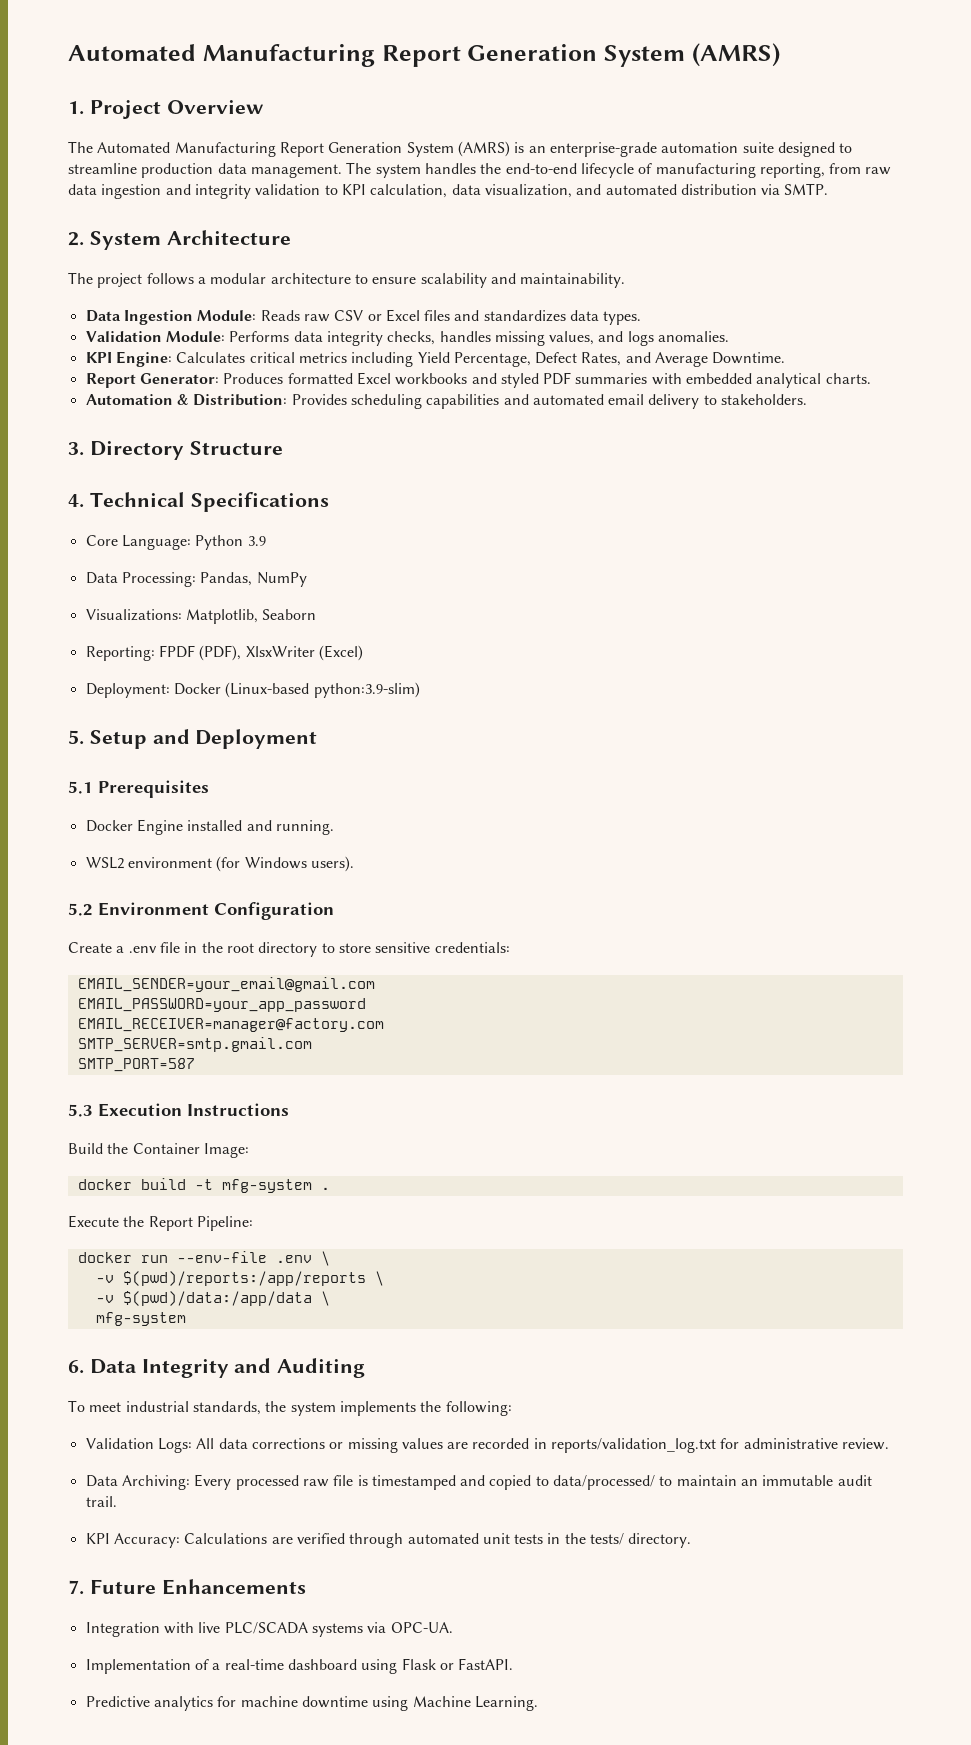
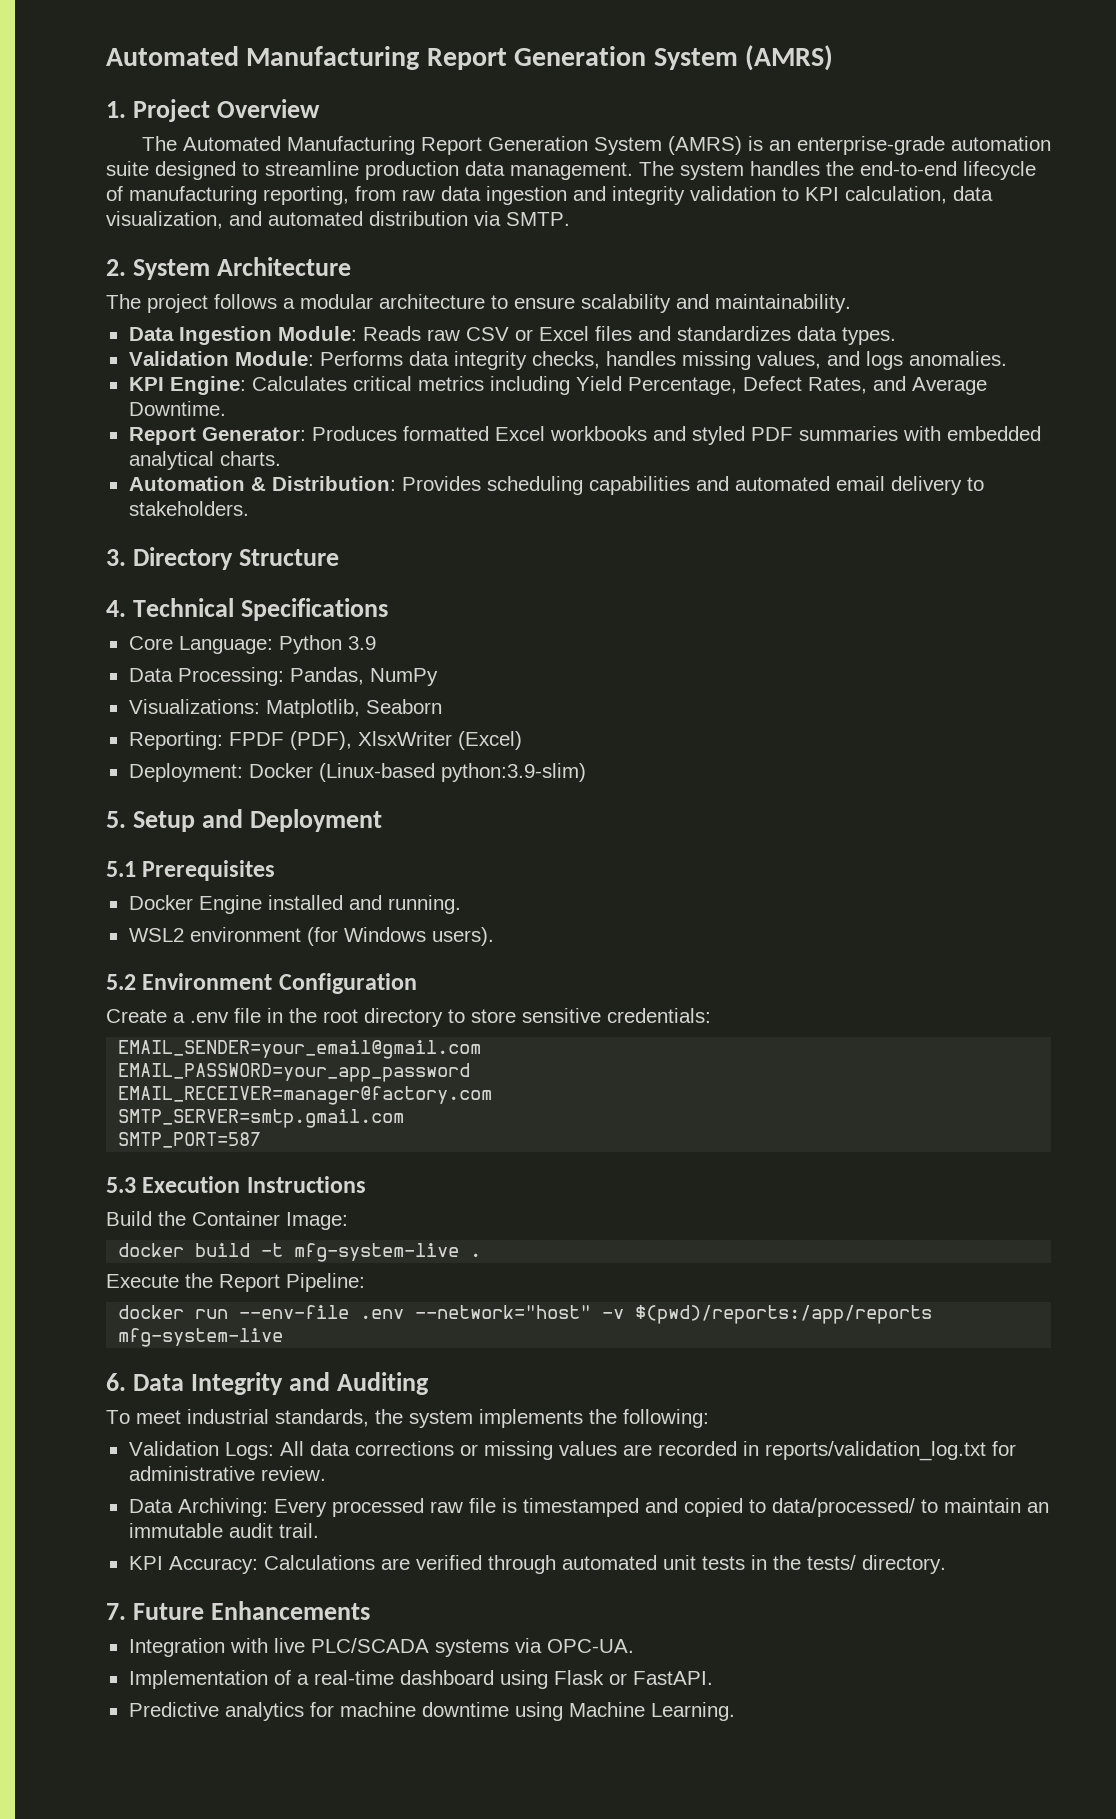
[221,1179,312,1193] mfg-system -> [294,1243,460,1262] mfg-system-live
[320,1251,330,1266] \ // -> [415,1305,592,1319] --network="host"
[374,1271,384,1286] [95,1291,330,1306] [95,1312,186,1326] \ // -v $(pwd)/data:/app/data \ // mfg-system -> [118,1328,284,1347] mfg-system-live

